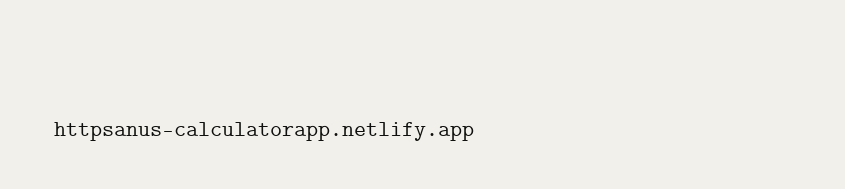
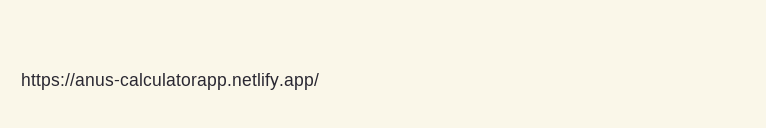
[54,122,474,141] httpsanus-calculatorapp.netlify.app -> [21,73,319,90] https://anus-calculatorapp.netlify.app/

